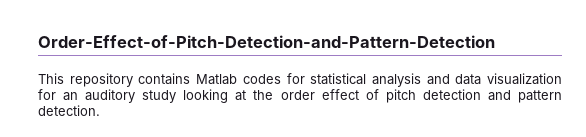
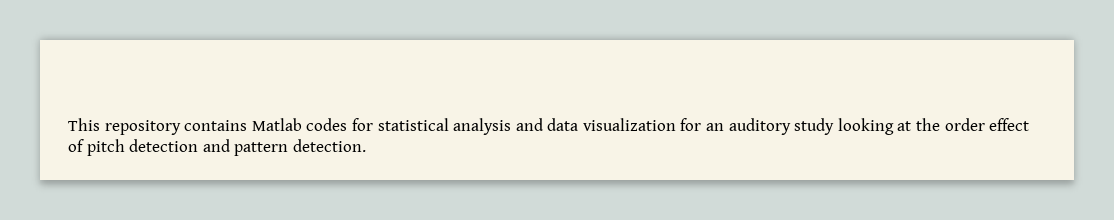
[38,35,495,48] Order-Effect-of-Pitch-Detection-and-Pattern-Detection // -> (68, 124) none

